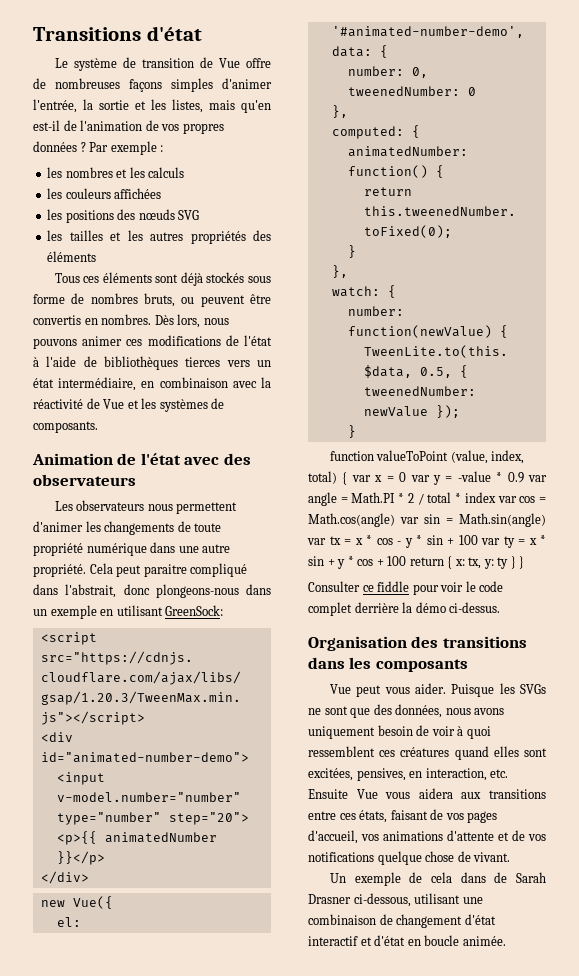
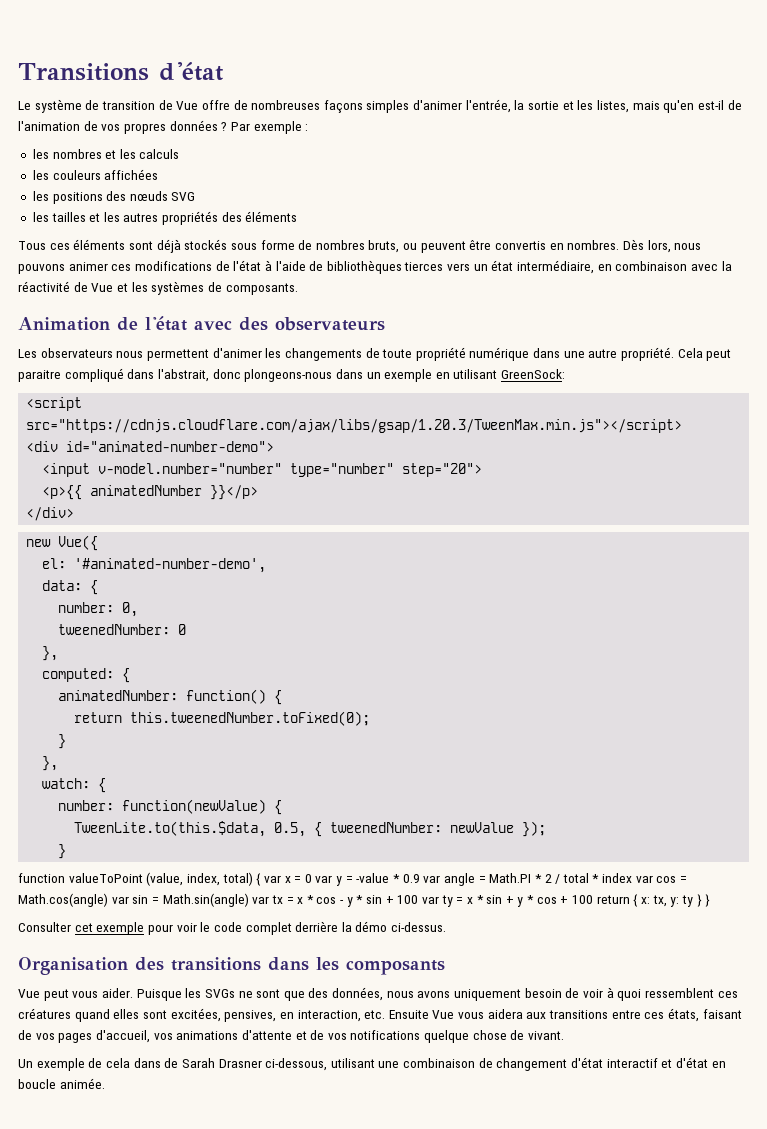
[362,581,410,592] ce fiddle -> [74,922,145,935] cet exemple

